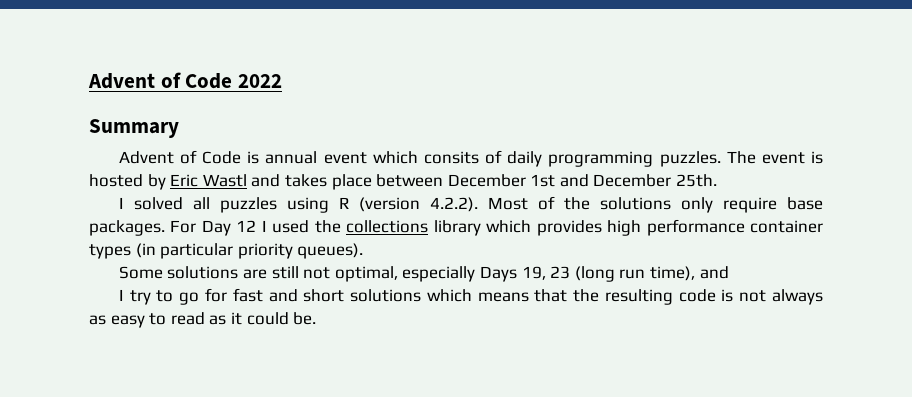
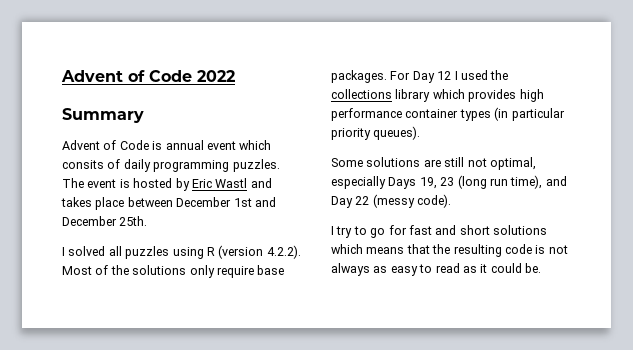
(729, 272) none -> [331,194,452,208] Day 22 (messy code).

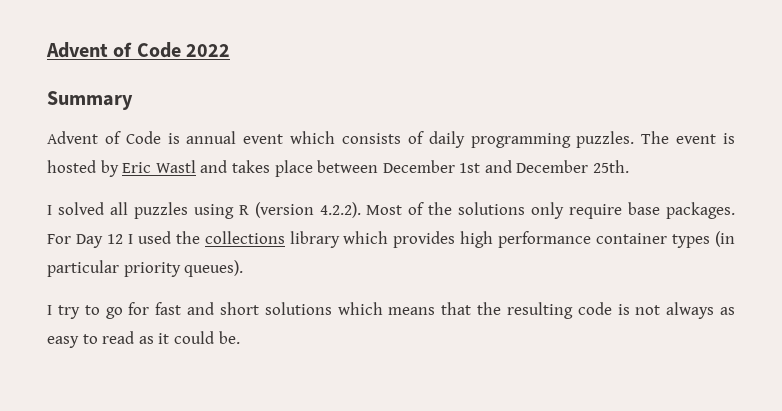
[62,160,104,169] consits -> [342,133,401,144] consists
[331,157,536,170] [331,175,567,189] [331,194,452,208] // Some solutions are still not optimal, especially Days 19, 23 (long run time), and Day 22 (messy code). -> (244, 268) none

